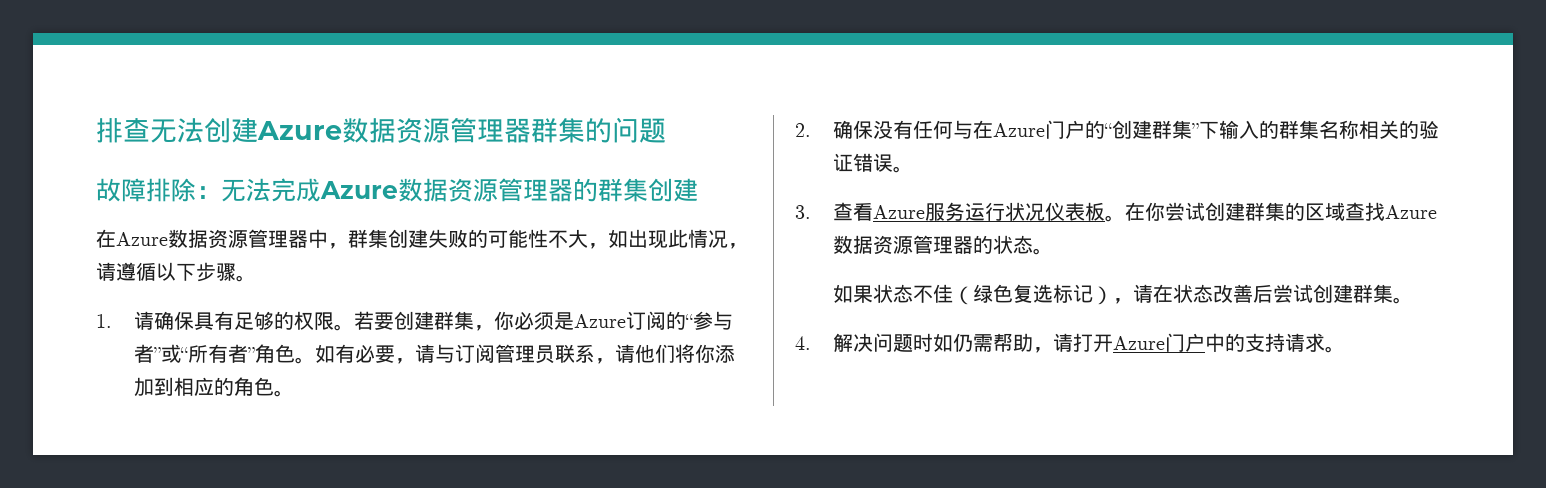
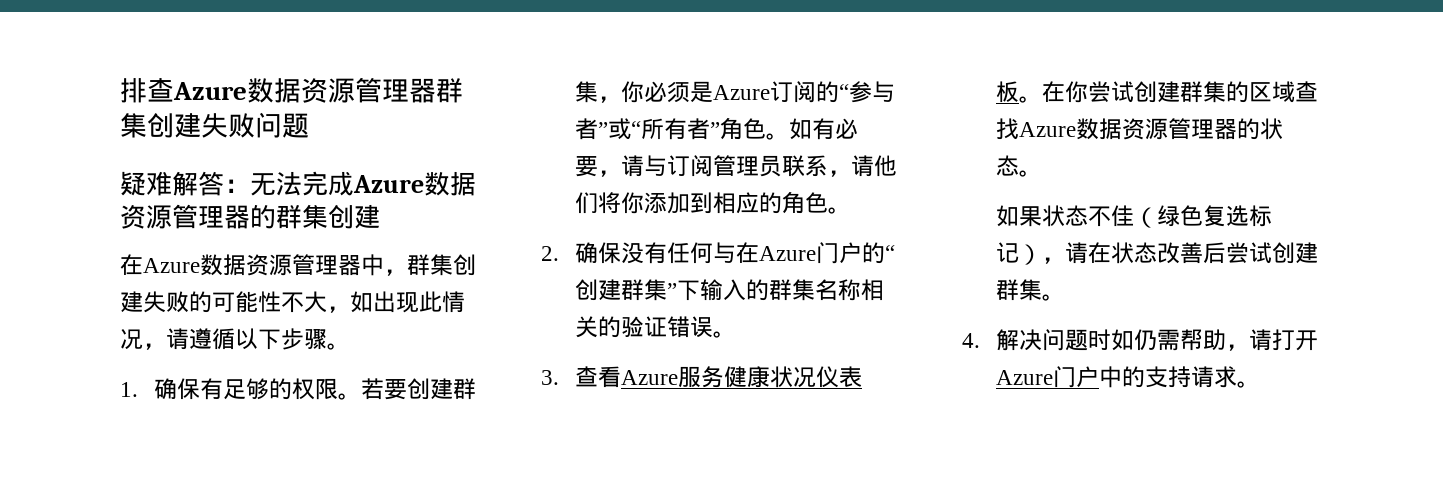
[150,118,258,143] 无法创建 -> (174, 90) none
[585,118,612,143] 的 -> [147,113,255,138] 创建失败
[96,178,196,202] 故障排除 -> [120,171,224,196] 疑难解答
[134,311,215,330] 请确保具 -> [154,378,201,400] 确保
[965,202,1006,221] 运行 -> [724,366,771,388] 健康

